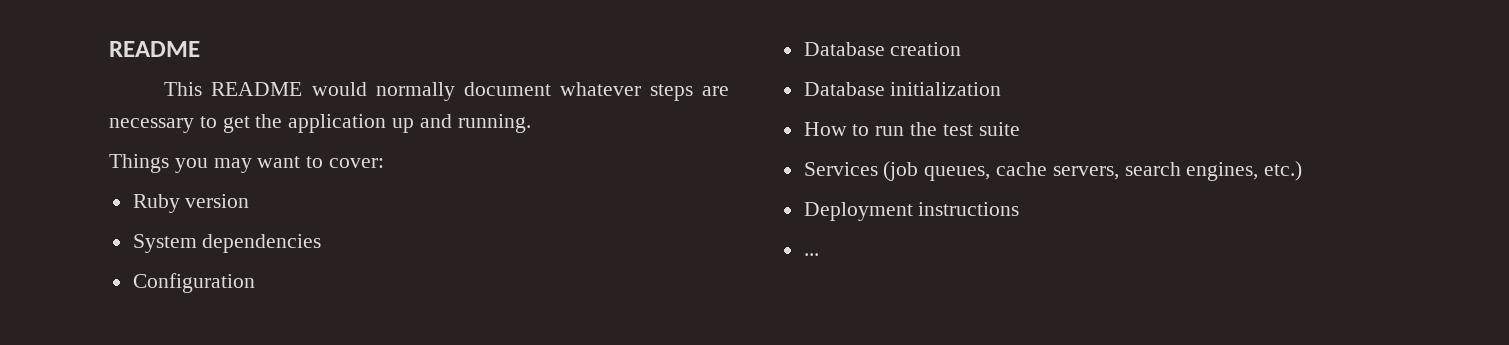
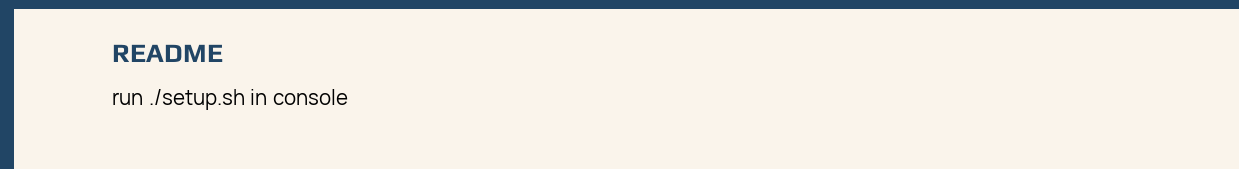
[164,82,729,101] [109,114,531,133] [109,154,385,173] [132,194,250,213] [132,234,322,253] [132,273,255,293] [803,42,962,56] [803,82,1002,96] [803,122,1020,136] [803,161,1303,181] [803,202,1020,221] [803,253,819,256] This README would normally document whatever steps are necessary to get the application up and running. // Things you may want to cover: // Ruby version // System dependencies // Configuration // Database creation // Database initialization // How to run the test suite // Services (job queues, cache servers, search engines, etc.) // Deployment instructions // ... -> [112,89,348,110] run ./setup.sh in console

